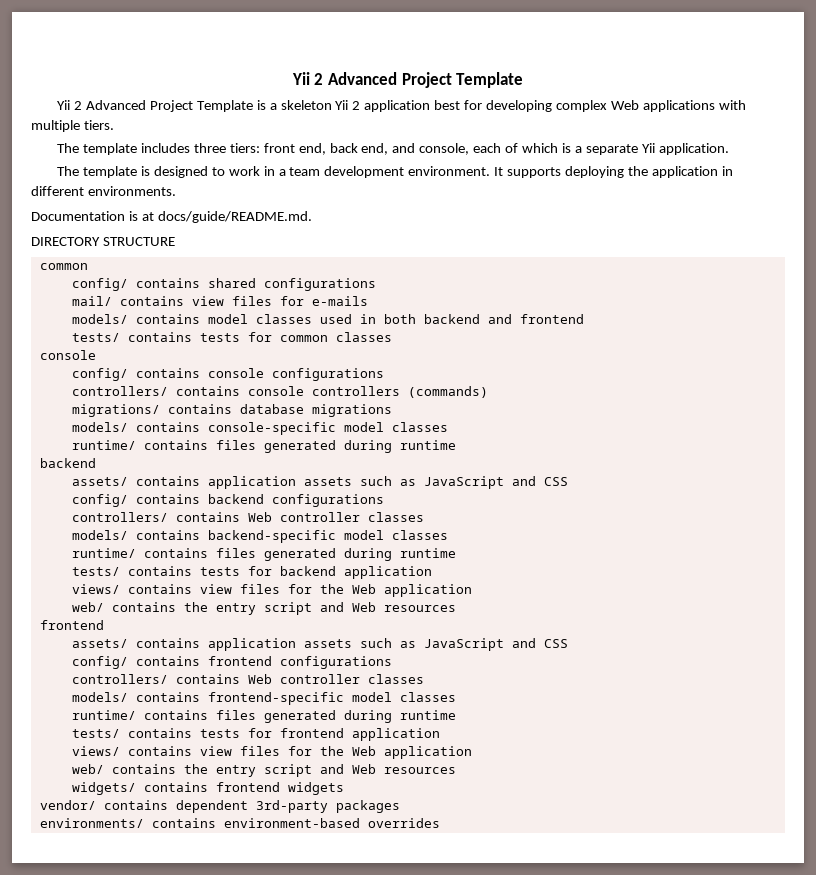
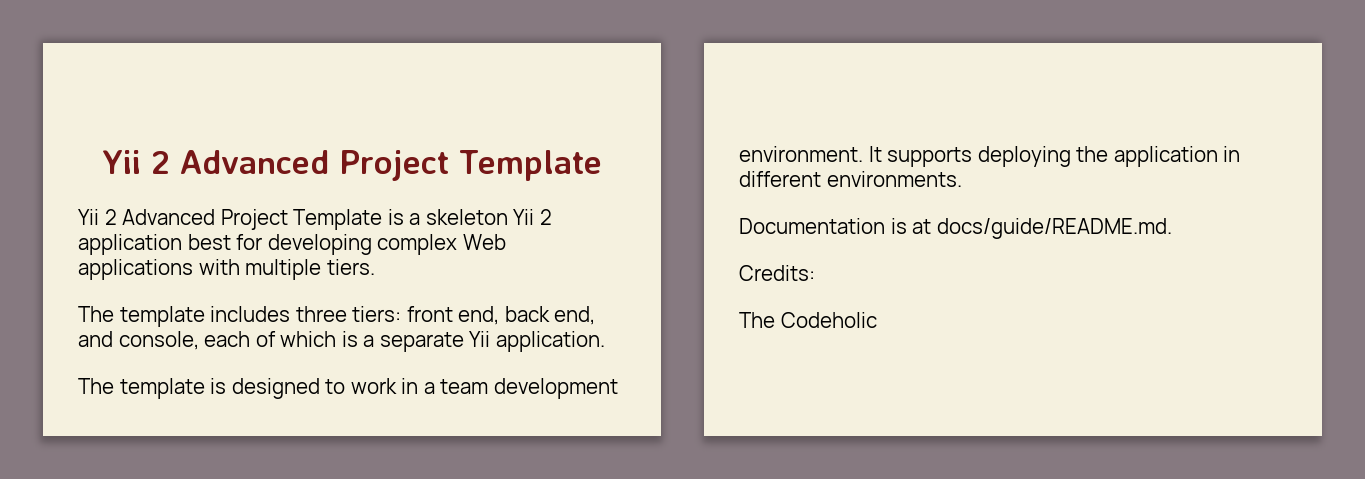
[31,237,175,246] [39,263,88,270] [71,278,376,291] [71,296,368,306] [71,314,584,324] [71,332,392,342] [39,350,96,360] [71,368,384,381] [71,386,488,398] [71,404,392,417] [71,422,448,435] [71,440,456,453] [39,458,96,468] [71,476,568,489] [71,494,384,507] [71,512,424,522] [71,530,448,543] [71,548,456,561] [71,566,432,579] [71,584,472,597] [71,602,456,615] [39,620,104,630] [71,638,568,651] [71,656,392,669] [71,674,424,684] [71,692,456,705] [71,710,456,723] [71,728,440,741] [71,746,472,759] [71,764,456,777] [71,782,344,795] [39,800,400,813] [39,818,440,828] DIRECTORY STRUCTURE // common // config/ contains shared configurations // mail/ contains view files for e-mails // models/ contains model classes used in both backend and frontend // tests/ contains tests for common classes // console // config/ contains console configurations // controllers/ contains console controllers (commands) // migrations/ contains database migrations // models/ contains console-specific model classes // runtime/ contains files generated during runtime // backend // assets/ contains application assets such as JavaScript and CSS // config/ contains backend configurations // controllers/ contains Web controller classes // models/ contains backend-specific model classes // runtime/ contains files generated during runtime // tests/ contains tests for backend application // views/ contains view files for the Web application // web/ contains the entry script and Web resources // frontend // assets/ contains application assets such as JavaScript and CSS // config/ contains frontend configurations // controllers/ contains Web controller classes // models/ contains frontend-specific model classes // runtime/ contains files generated during runtime // tests/ contains tests for frontend application // views/ contains view files for the Web application // web/ contains the entry script and Web resources // widgets/ contains frontend widgets // vendor/ contains dependent 3rd-party packages // environments/ contains environment-based overrides -> [739,265,815,281] [739,312,877,328] Credits: // The Codeholic

